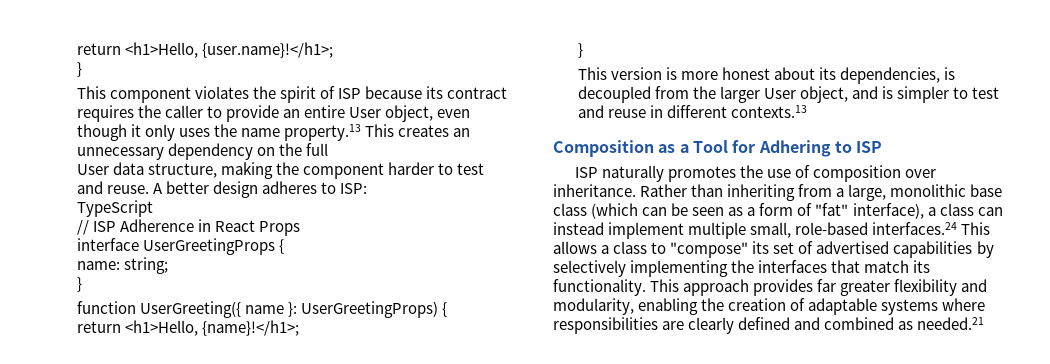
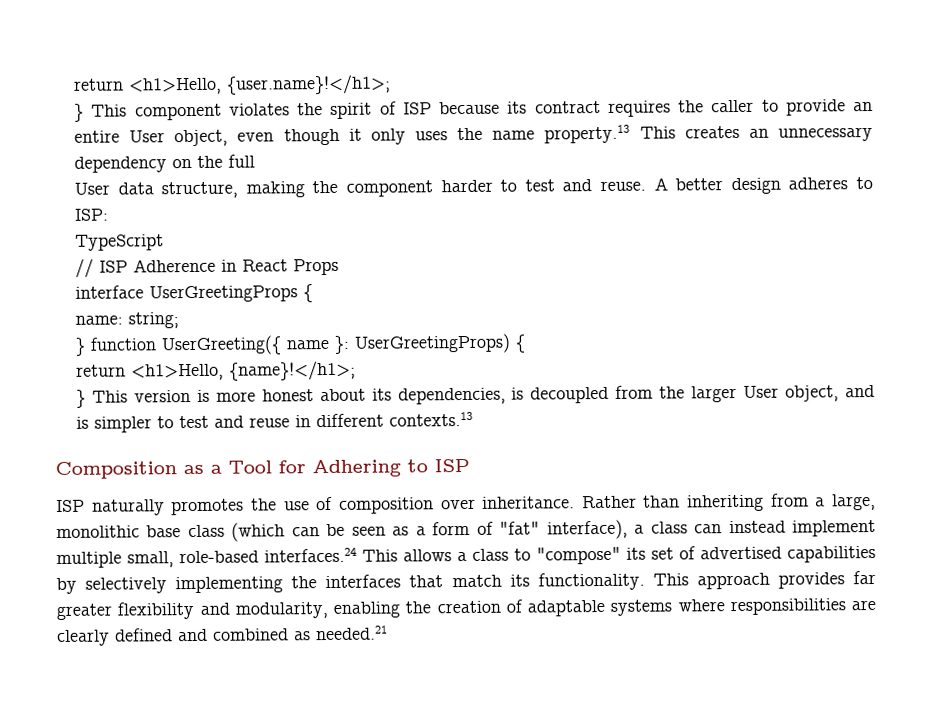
(82, 69) // -> (85, 112) none
(82, 284) // -> (87, 346) none
(583, 50) // -> (87, 398) none

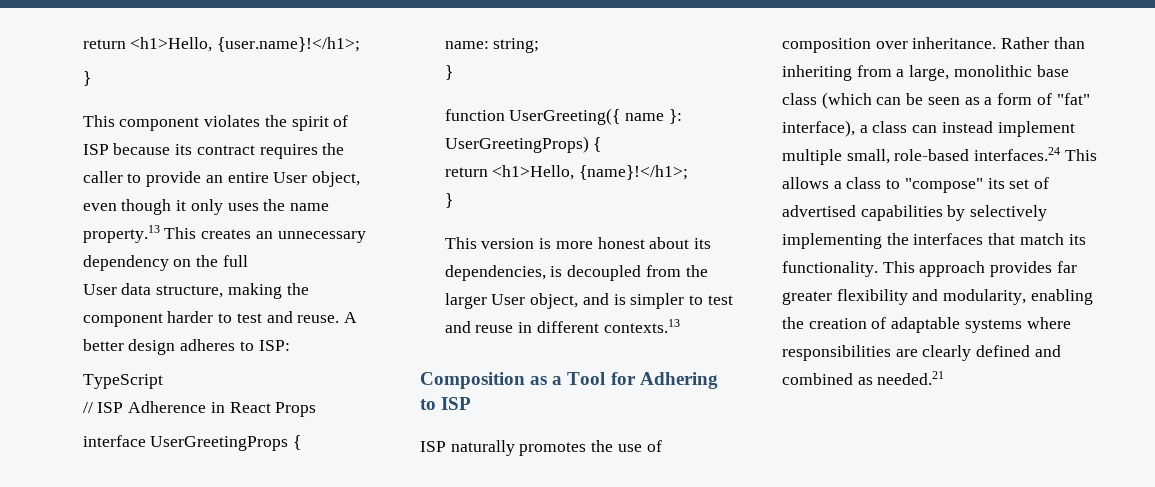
(85, 112) none -> (91, 78) //
(87, 346) none -> (453, 72) //
(87, 398) none -> (453, 200) //

